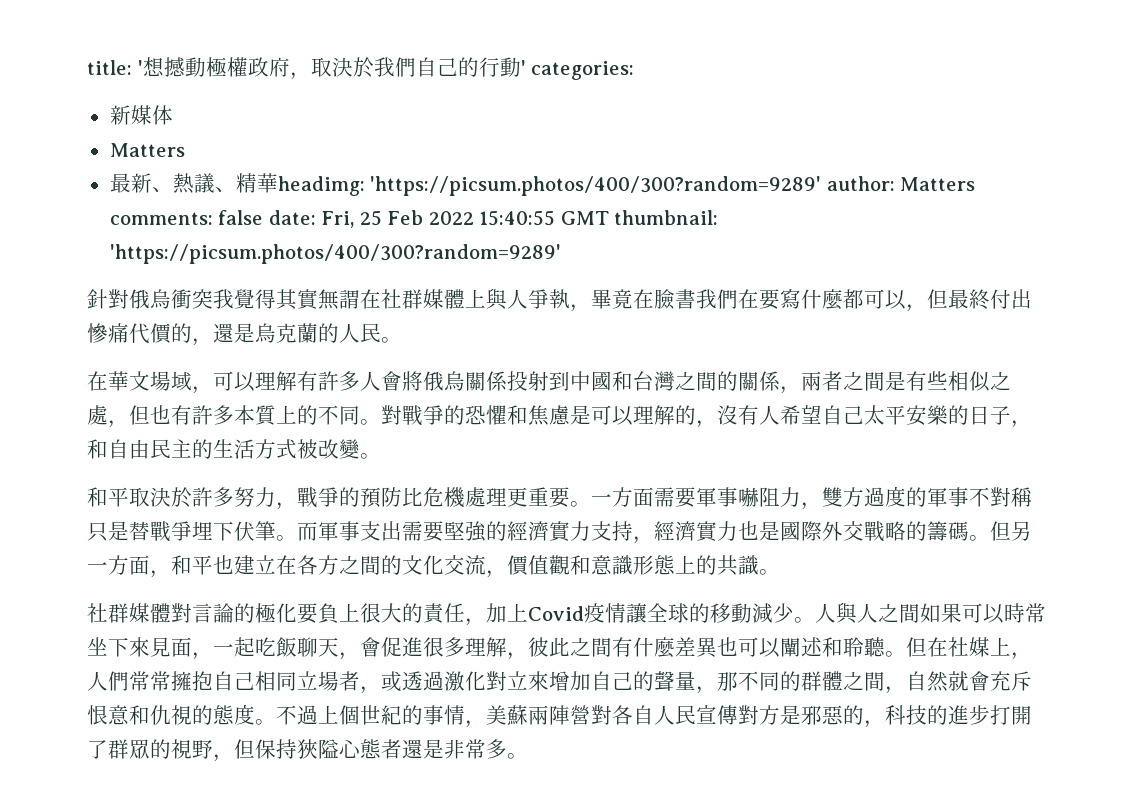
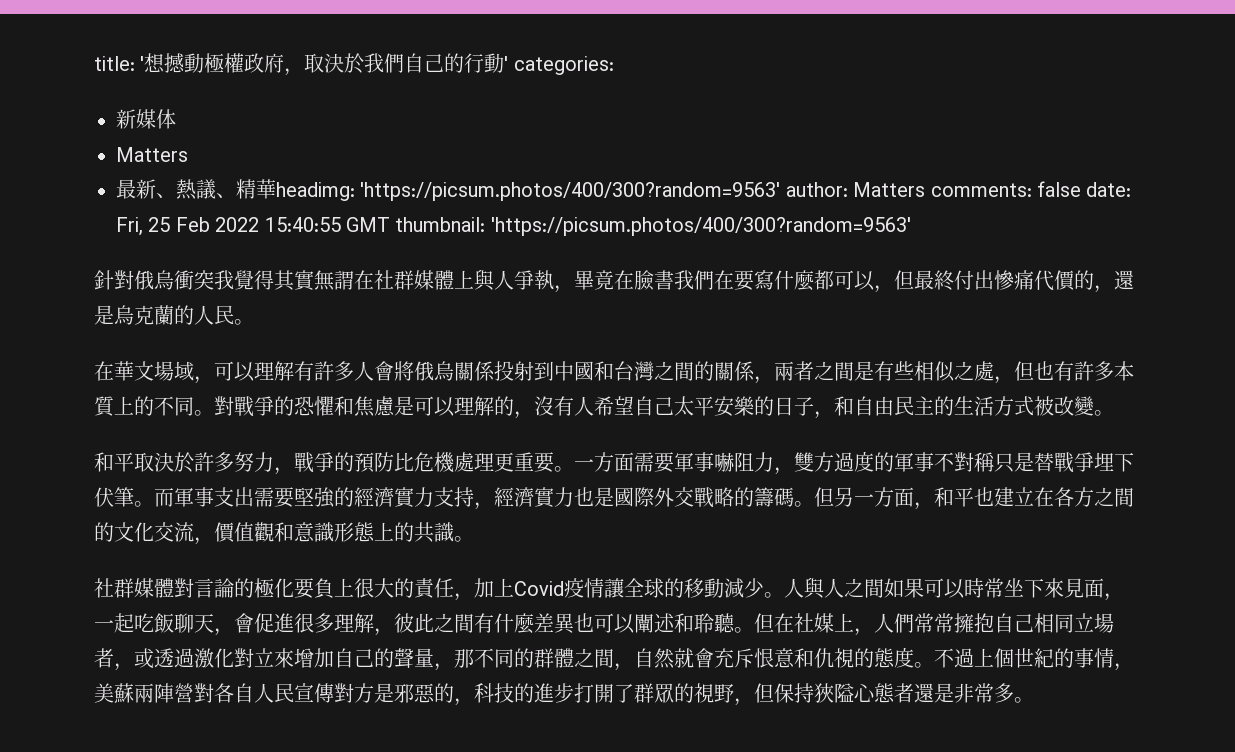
[370,176,822,196] 'https://picsum.photos/400/300?random=9289' -> [360,182,781,201] 'https://picsum.photos/400/300?random=9563'
[109,244,561,264] 'https://picsum.photos/400/300?random=9289' -> [490,217,911,236] 'https://picsum.photos/400/300?random=9563'

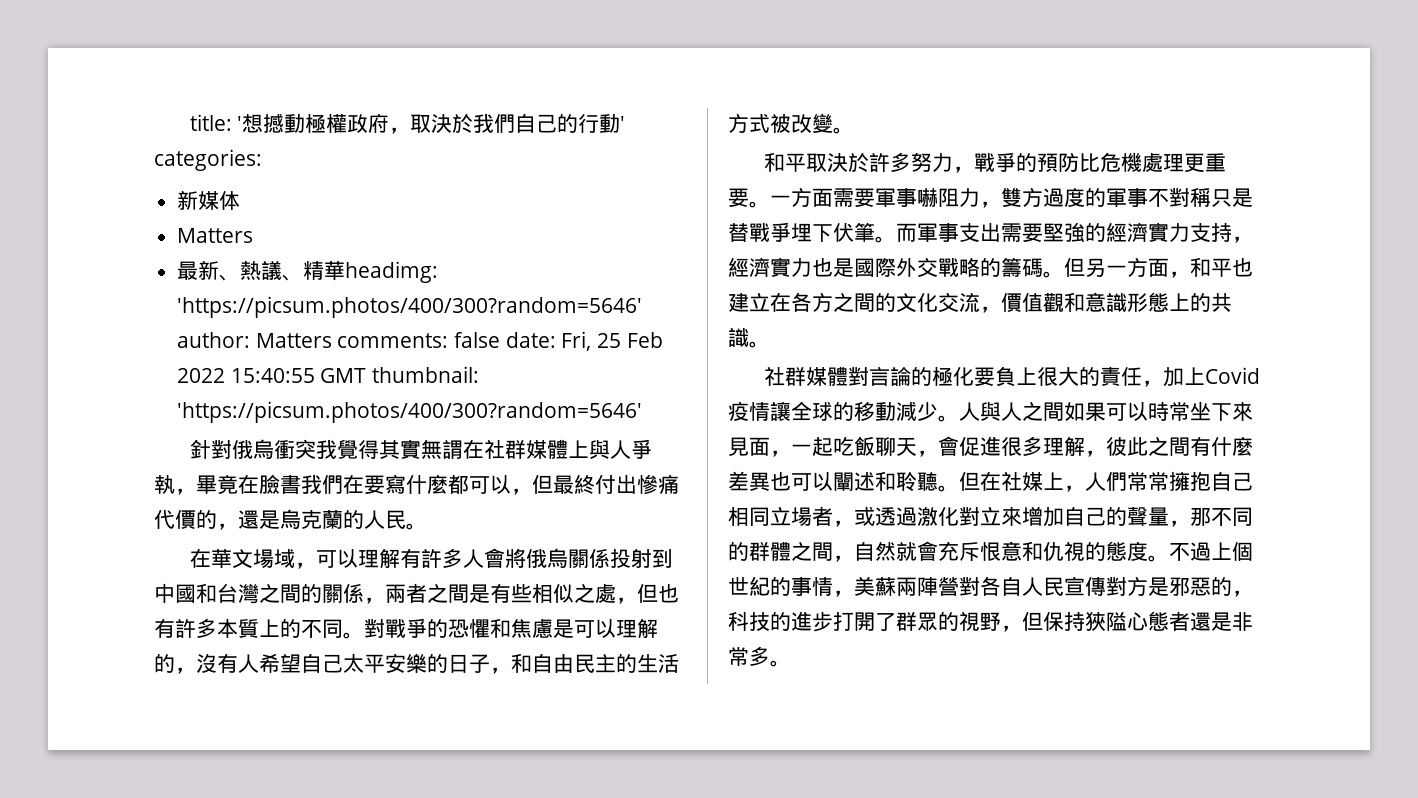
[360,182,781,201] 'https://picsum.photos/400/300?random=9563' -> [177,296,643,318] 'https://picsum.photos/400/300?random=5646'
[490,217,911,236] 'https://picsum.photos/400/300?random=9563' -> [177,401,643,423] 'https://picsum.photos/400/300?random=5646'

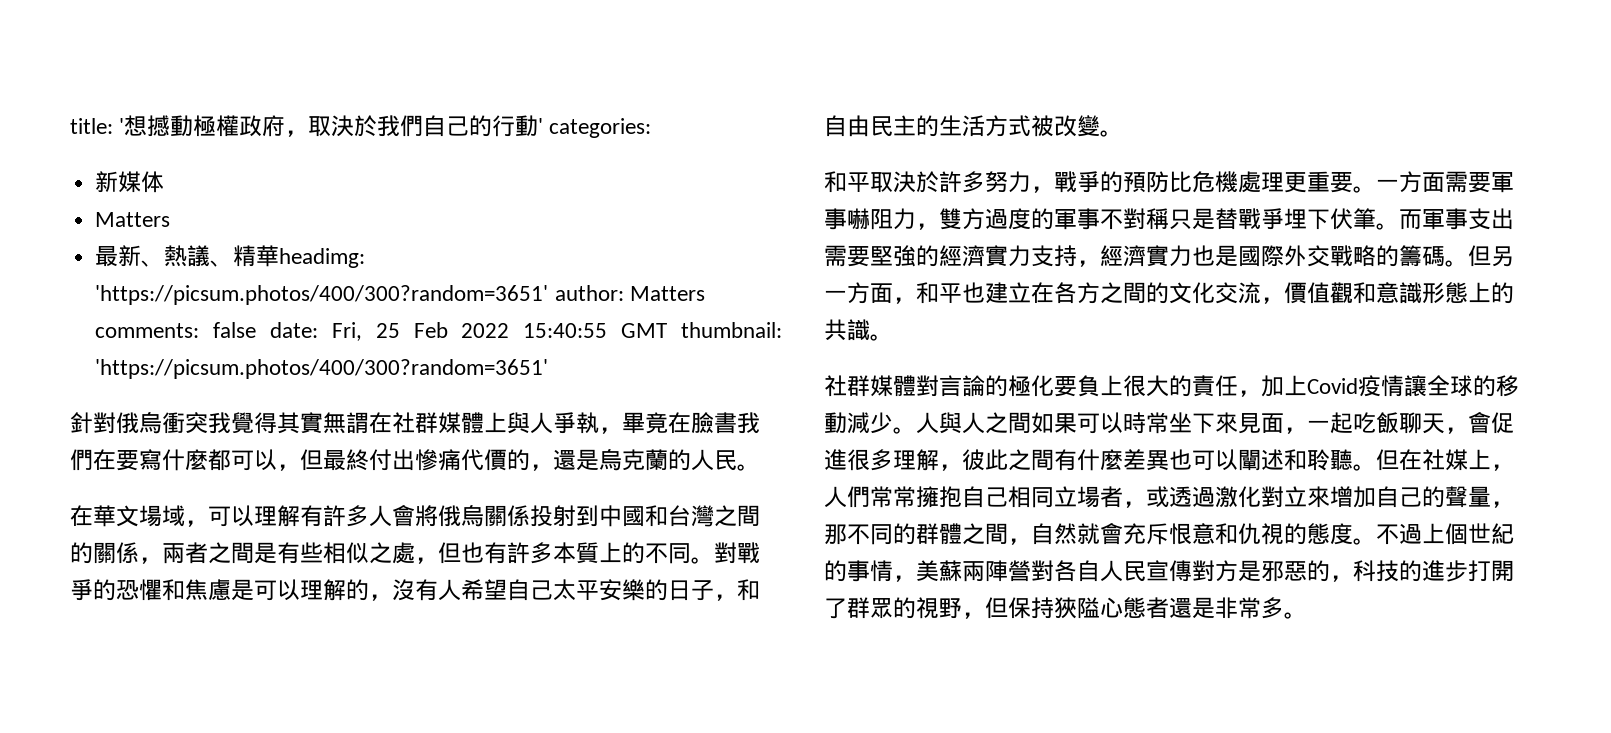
[177,296,643,318] 'https://picsum.photos/400/300?random=5646' -> [95,285,549,305] 'https://picsum.photos/400/300?random=3651'
[177,401,643,423] 'https://picsum.photos/400/300?random=5646' -> [95,359,549,379] 'https://picsum.photos/400/300?random=3651'

